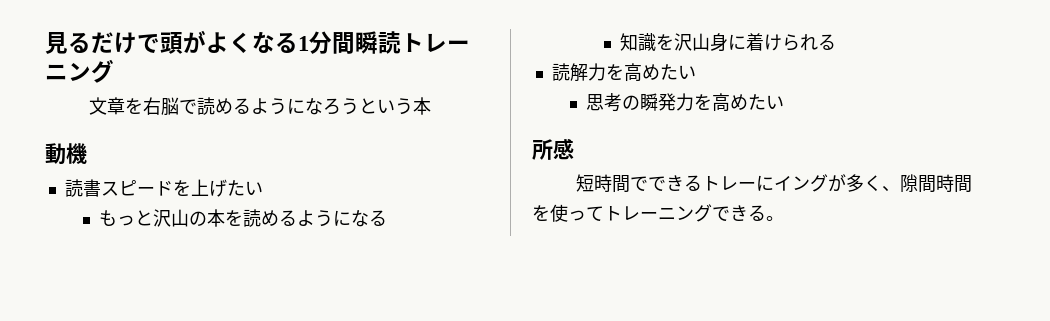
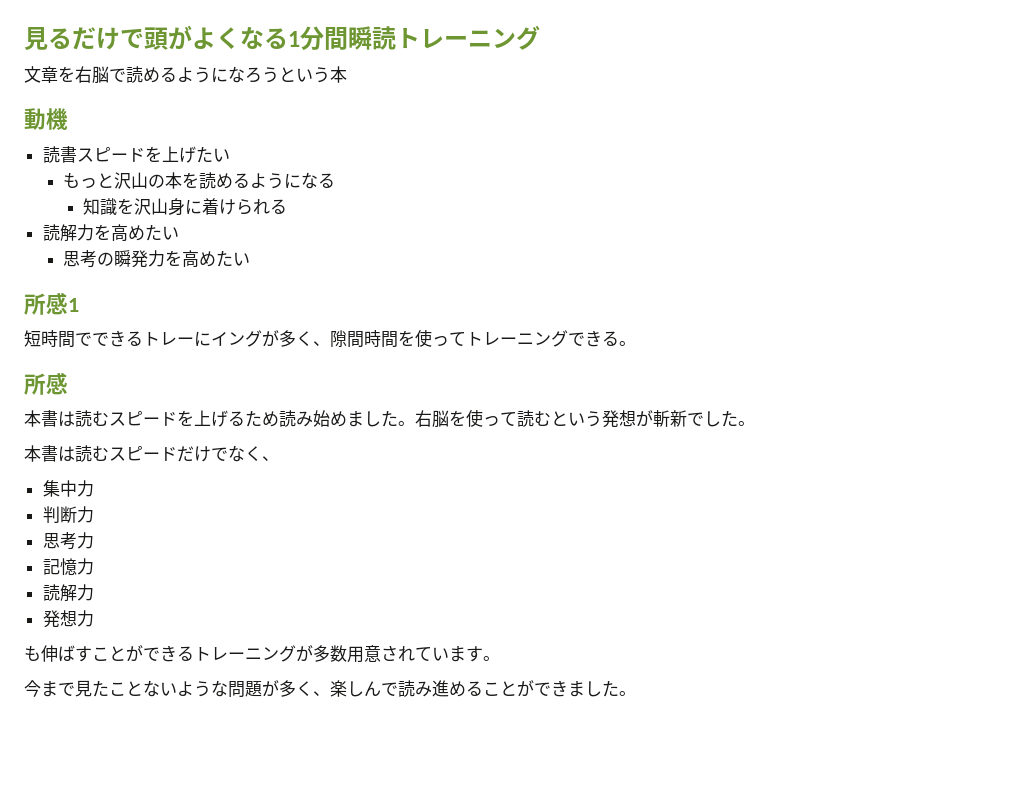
(574, 149) none -> [68,298,79,312] 1
(784, 218) none -> [24,372,68,395] [24,409,755,428] [24,445,279,462] [42,480,94,497] [42,506,94,523] [42,532,94,550] [42,558,94,576] [42,584,94,602] [42,610,94,628] [24,645,500,663] [24,680,636,698] // 所感 // 本書は読むスピードを上げるため読み始めました。右脳を使って読むという発想が斬新でした。 // 本書は読むスピードだけでなく、 // 集中力 // 判断力 // 思考力 // 記憶力 // 読解力 // 発想力 // も伸ばすことができるトレーニングが多数用意されています。 // 今まで見たことないような問題が多く、楽しんで読み進めることができました。

